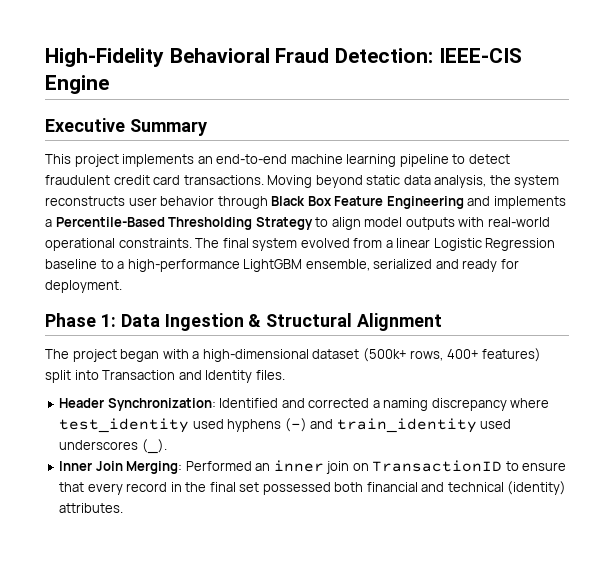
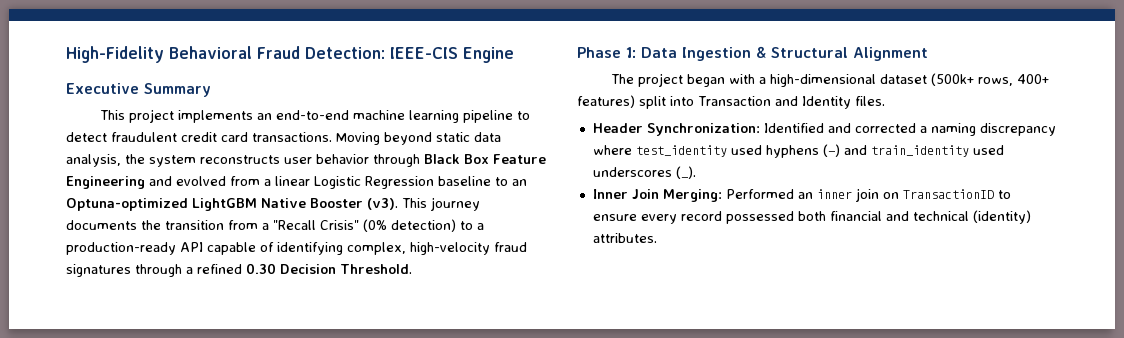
[493,196,566,209] [45,217,550,230] [45,238,298,251] implements a Percentile-Based Thresholding Strategy to align model outputs with real-world operational constraints. The final system -> (172, 181) none
[117,259,519,272] [45,280,122,293] a high-performance LightGBM ensemble, serialized and ready for deployment. -> [512,179,527,186] [66,197,480,211] [66,219,484,232] [66,242,527,255] [66,263,412,277] an Optuna-optimized LightGBM Native Booster (v3). This journey documents the transition from a "Recall Crisis" (0% detection) to a production-ready API capable of identifying complex, high-velocity fraud signatures through a refined 0.30 Decision Threshold.
[59,482,85,492] that -> (637, 217) none
[170,482,260,492] in the final set -> (722, 216) none

